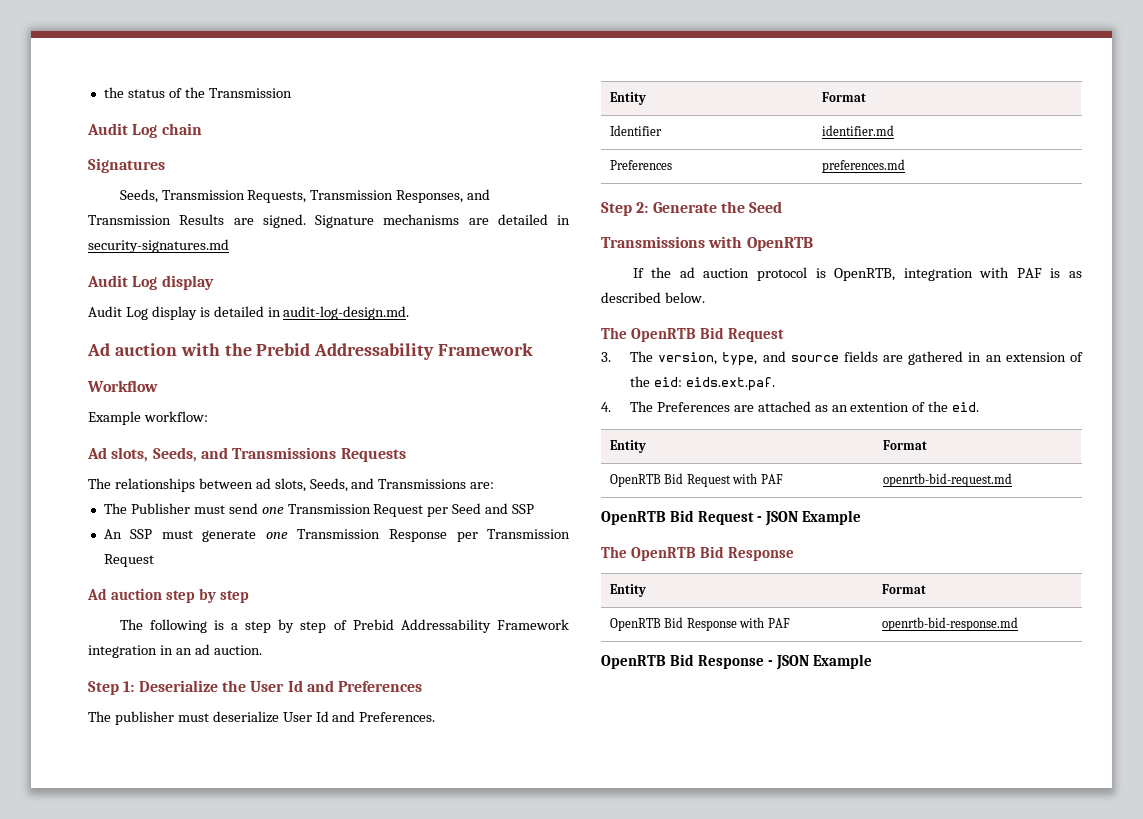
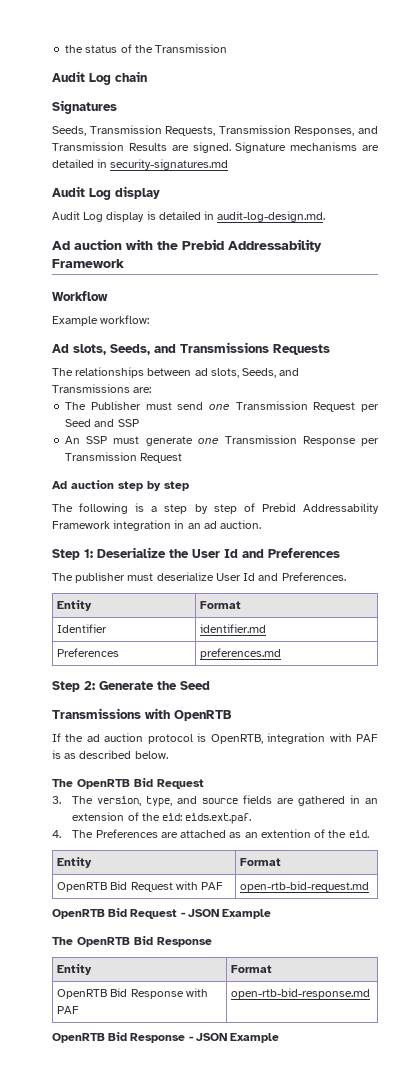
[882,473,1012,487] openrtb-bid-request.md -> [240,881,370,892] open-rtb-bid-request.md
[881,617,1018,631] openrtb-bid-response.md -> [231,988,371,999] open-rtb-bid-response.md

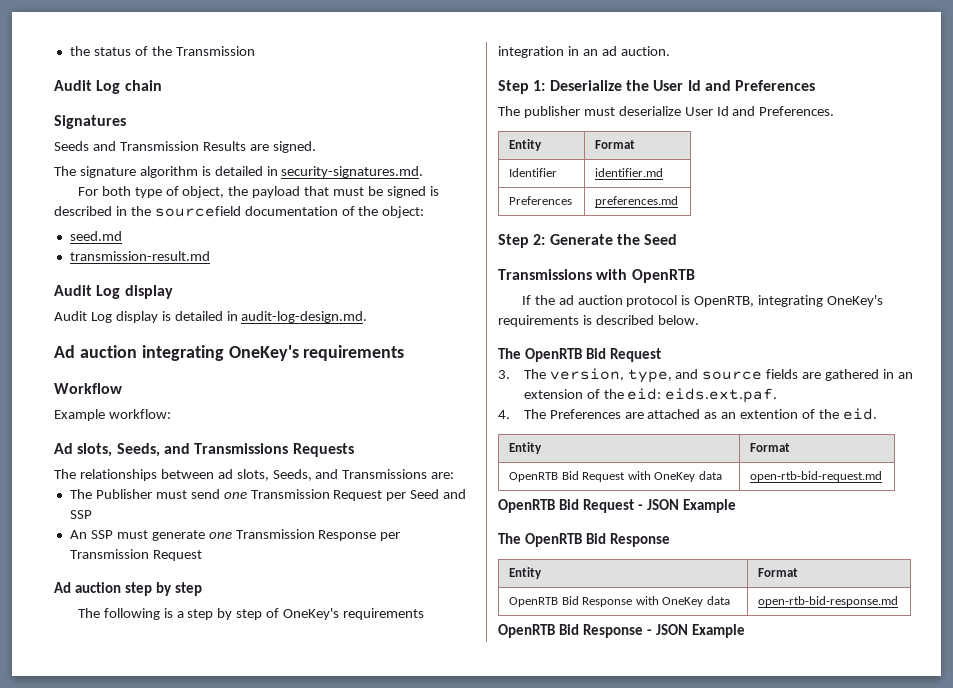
[52,125,355,136] Seeds, Transmission Requests, Transmission Responses, -> [54,141,89,151] Seeds
[235,142,379,153] [52,159,229,170] Signature mechanisms are detailed in security-signatures.md -> [54,166,424,178] [77,186,439,198] [54,206,425,218] [69,231,122,241] [69,251,210,261] // The signature algorithm is detailed in security-signatures.md. // For both type of object, the payload that must be signed is described in the sourcefield documentation of the object: // seed.md // transmission-result.md
[126,239,322,252] [52,259,124,268] with the Prebid Addressability Framework -> [141,345,405,361] integrating OneKey's requirements
[261,503,379,514] [52,521,110,529] Prebid Addressability Framework -> [283,608,425,620] OneKey's requirements
[267,733,378,744] [52,750,77,759] integration with PAF is as -> [758,295,884,307] [498,315,592,327] integrating OneKey's requirements is
[201,882,224,890] PAF -> [654,471,722,482] OneKey data
[57,1006,80,1014] PAF -> [662,596,730,607] OneKey data

